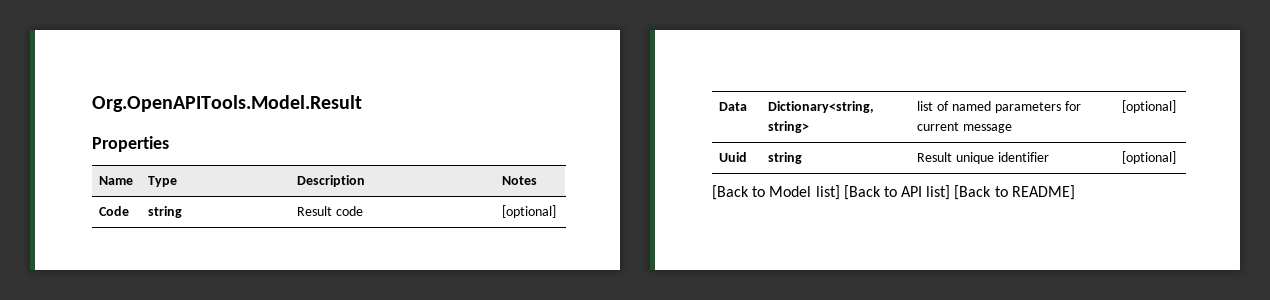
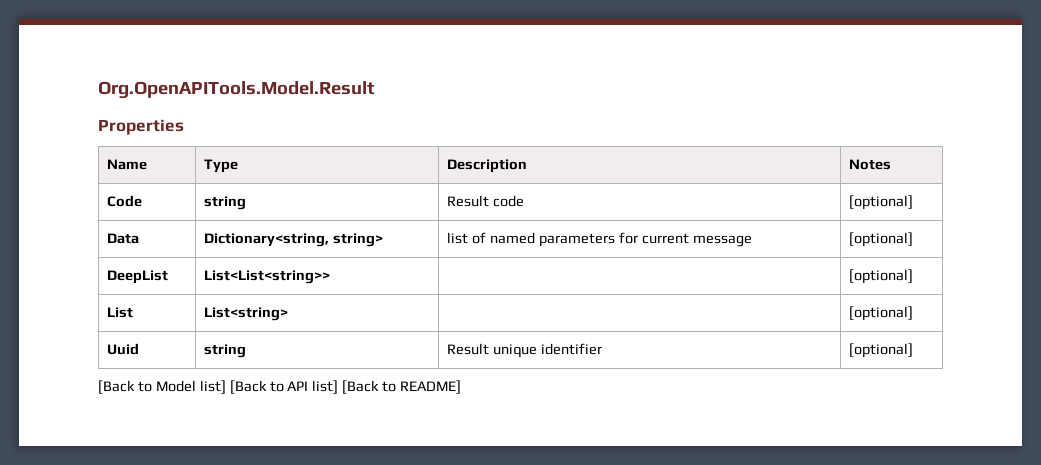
(1177, 106) none -> [107,270,169,284] [204,270,331,284] [849,269,914,284] [107,307,134,318] [204,307,289,321] [849,306,914,321] // DeepList | List<List<string>> | | [optional] // List | List<string> | | [optional]

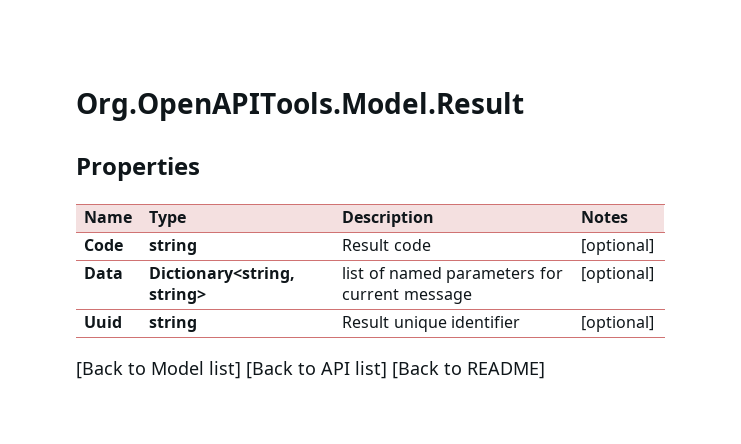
[107,270,169,284] [204,270,331,284] [849,269,914,284] [107,307,134,318] [204,307,289,321] [849,306,914,321] // DeepList | List<List<string>> | | [optional] // List | List<string> | | [optional] -> (655, 275) none

